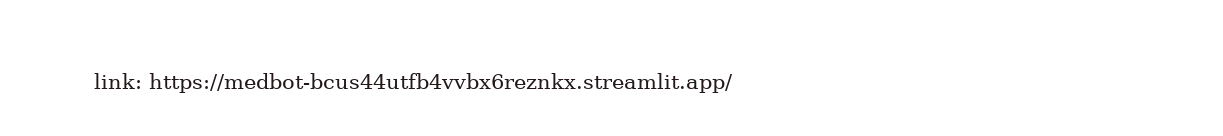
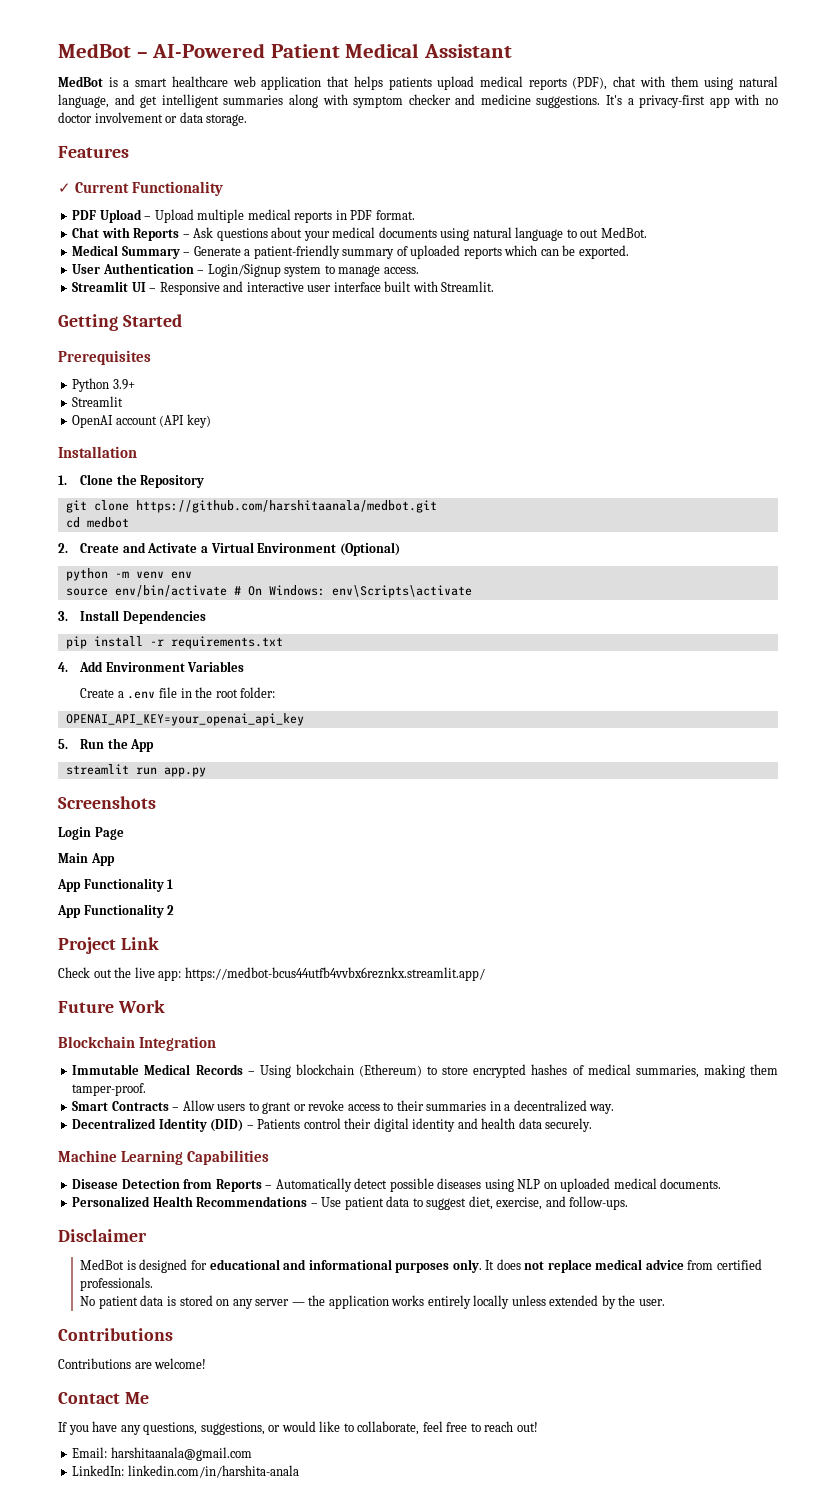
[94,73,733,93] link: https://medbot-bcus44utfb4vvbx6reznkx.streamlit.app/ -> [58,43,512,58] [58,76,778,90] [58,94,779,108] [58,112,248,126] [58,146,129,158] [58,181,224,196] [72,209,415,223] [72,227,647,241] [72,245,629,259] [72,263,419,277] [72,281,495,295] [58,314,182,331] [58,350,151,365] [72,378,135,392] [72,396,124,407] [72,414,211,428] [58,446,137,458] [58,474,205,488] [65,500,437,513] [65,517,129,528] [58,542,400,556] [65,568,192,581] [65,585,472,598] [58,610,206,624] [65,636,283,649] [58,661,245,672] [80,687,276,699] [65,713,304,726] [58,738,155,752] [65,764,206,777] [58,796,156,809] [58,827,124,840] [58,853,115,866] [57,878,174,892] [57,904,175,918] [58,937,159,954] [58,967,485,981] [58,1000,165,1013] [58,1036,217,1051] [72,1064,779,1078] [72,1083,147,1096] [72,1100,615,1114] [72,1118,593,1132] [58,1150,270,1165] [72,1178,722,1192] [72,1196,629,1210] [58,1229,147,1242] [80,1259,762,1273] [80,1277,154,1291] [80,1295,665,1309] [58,1328,173,1341] [58,1358,207,1369] [58,1392,149,1404] [58,1421,538,1435] [72,1447,252,1461] [72,1465,299,1478] MedBot – AI-Powered Patient Medical Assistant // MedBot is a smart healthcare web application that helps patients upload medical reports (PDF), chat with them using natural language, and get intelligent summaries along with symptom checker and medicine suggestions. It's a privacy-first app with no doctor involvement or data storage. // Features // ✓ Current Functionality // PDF Upload – Upload multiple medical reports in PDF format. // Chat with Reports – Ask questions about your medical documents using natural language to out MedBot. // Medical Summary – Generate a patient-friendly summary of uploaded reports which can be exported. // User Authentication – Login/Signup system to manage access. // Streamlit UI – Responsive and interactive user interface built with Streamlit. // Getting Started // Prerequisites // Python 3.9+ // Streamlit // OpenAI account (API key) // Installation // 1. Clone the Repository // git clone https://github.com/harshitaanala/medbot.git // cd medbot // 2. Create and Activate a Virtual Environment (Optional) // python -m venv env // source env/bin/activate # On Windows: env\Scripts\activate // 3. Install Dependencies // pip install -r requirements.txt // 4. Add Environment Variables // Create a .env file in the root folder: // OPENAI_API_KEY=your_openai_api_key // 5. Run the App // streamlit run app.py // Screenshots // Login Page // Main App // App Functionality 1 // App Functionality 2 // Project Link // Check out the live app: https://medbot-bcus44utfb4vvbx6reznkx.streamlit.app/ // Future Work // Blockchain Integration // Immutable Medical Records – Using blockchain (Ethereum) to store encrypted hashes of medical summaries, making them tamper-proof. // Smart Contracts – Allow users to grant or revoke access to their summaries in a decentralized way. // Decentralized Identity (DID) – Patients control their digital identity and health data securely. // Machine Learning Capabilities // Disease Detection from Reports – Automatically detect possible diseases using NLP on uploaded medical documents. // Personalized Health Recommendations – Use patient data to suggest diet, exercise, and follow-ups. // Disclaimer // MedBot is designed for educational and informational purposes only. It does not replace medical advice from certified professionals. // No patient data is stored on any server — the application works entirely locally unless extended by the user. // Contributions // Contributions are welcome! // Contact Me // If you have any questions, suggestions, or would like to collaborate, feel free to reach out! // Email: harshitaanala@gmail.com // LinkedIn: linkedin.com/in/harshita-anala

